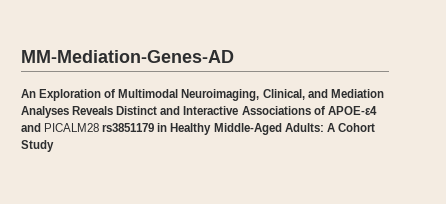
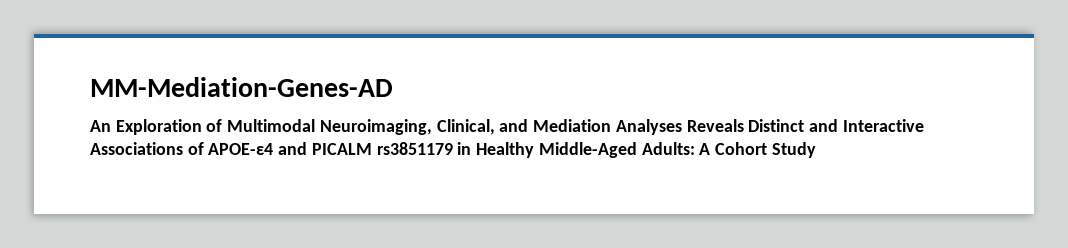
[44,123,100,132] PICALM28 -> [311,143,372,155] PICALM

